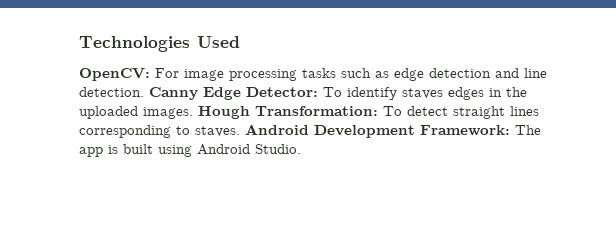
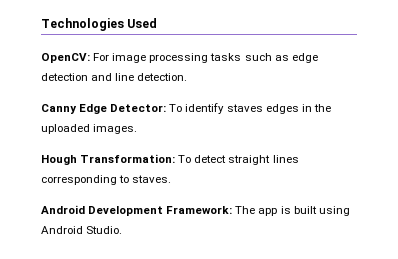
(144, 92) none -> (188, 77) //
(193, 113) none -> (138, 129) //
(240, 131) none -> (172, 179) //

